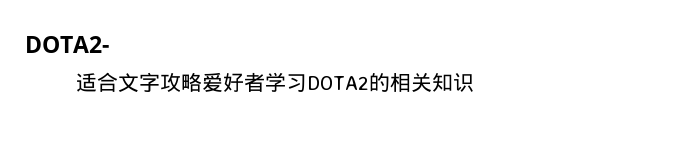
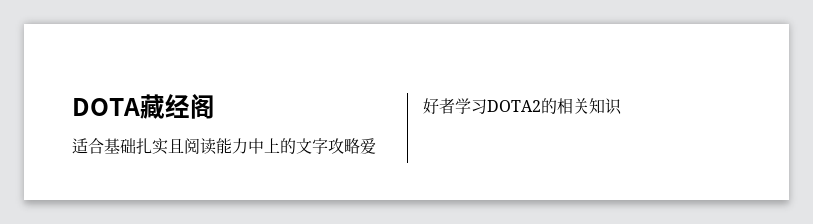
[25,36,109,53] DOTA2- -> [72,94,215,119] DOTA藏经阁
(119, 82) none -> [104,138,296,155] 基础扎实且阅读能力中上的

